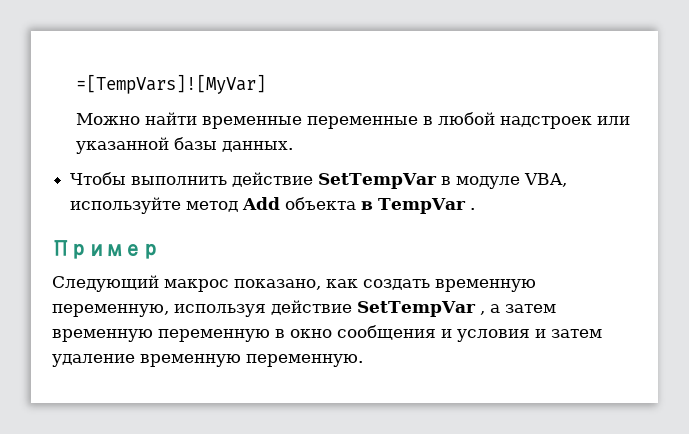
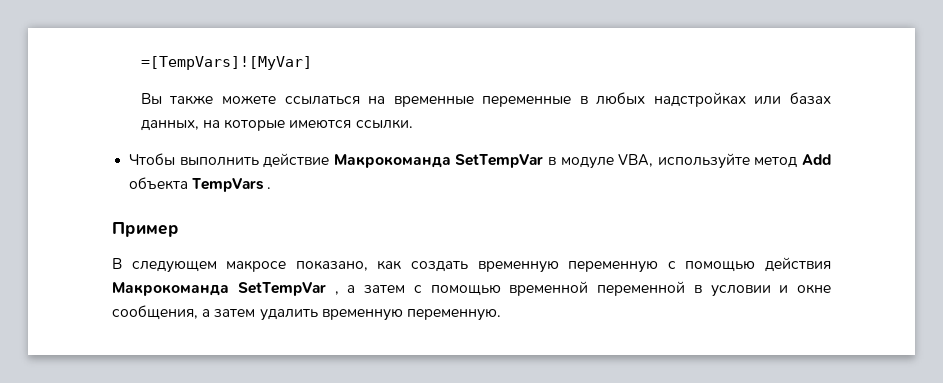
[76,112,631,129] [76,137,294,154] Можно найти временные переменные в любой надстроек или указанной базы данных. -> [140,92,831,107] [140,119,413,131] Вы также можете ссылаться на временные переменные в любых надстройках или базах данных, на которые имеются ссылки.
(314, 179) none -> [333,154,451,168] Макрокоманда
[361,198,467,214] в TempVar -> [192,178,265,192] TempVars
[52,275,229,292] Следующий макрос -> [112,258,287,273] В следующем макросе
[52,300,556,317] [52,325,602,342] [52,354,135,367] переменную, используя действие SetTempVar , а затем временную переменную в окно сообщения и условия и затем удаление -> [568,257,832,273] [112,281,831,297] [112,305,318,321] переменную с помощью действия Макрокоманда SetTempVar , а затем с помощью временной переменной в условии и окне сообщения, а затем удалить

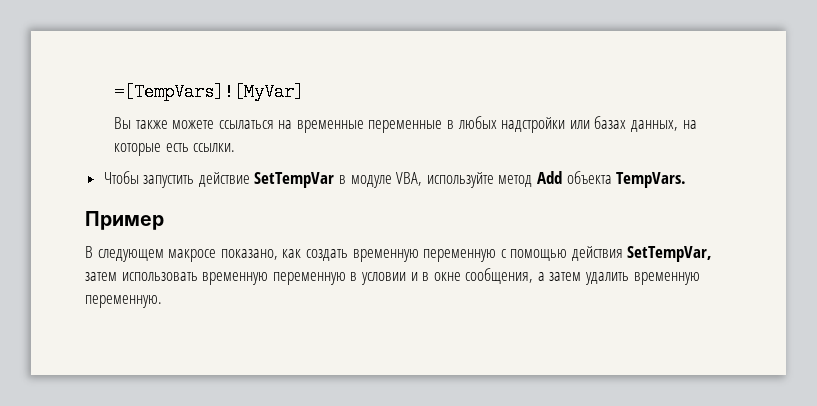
[653,92,746,107] надстройках -> [501,117,566,133] надстройки
[289,120,352,129] имеются -> [165,143,189,152] есть
[179,153,451,168] выполнить действие Макрокоманда -> [143,172,250,188] запустить действие
[192,178,272,192] TempVars . -> [616,172,687,188] TempVars.
[112,281,685,296] Макрокоманда SetTempVar , а затем с помощью временной переменной -> [627,246,713,262] [85,272,346,285] SetTempVar, затем использовать временную переменную
(789, 289) none -> [422,272,430,281] в

